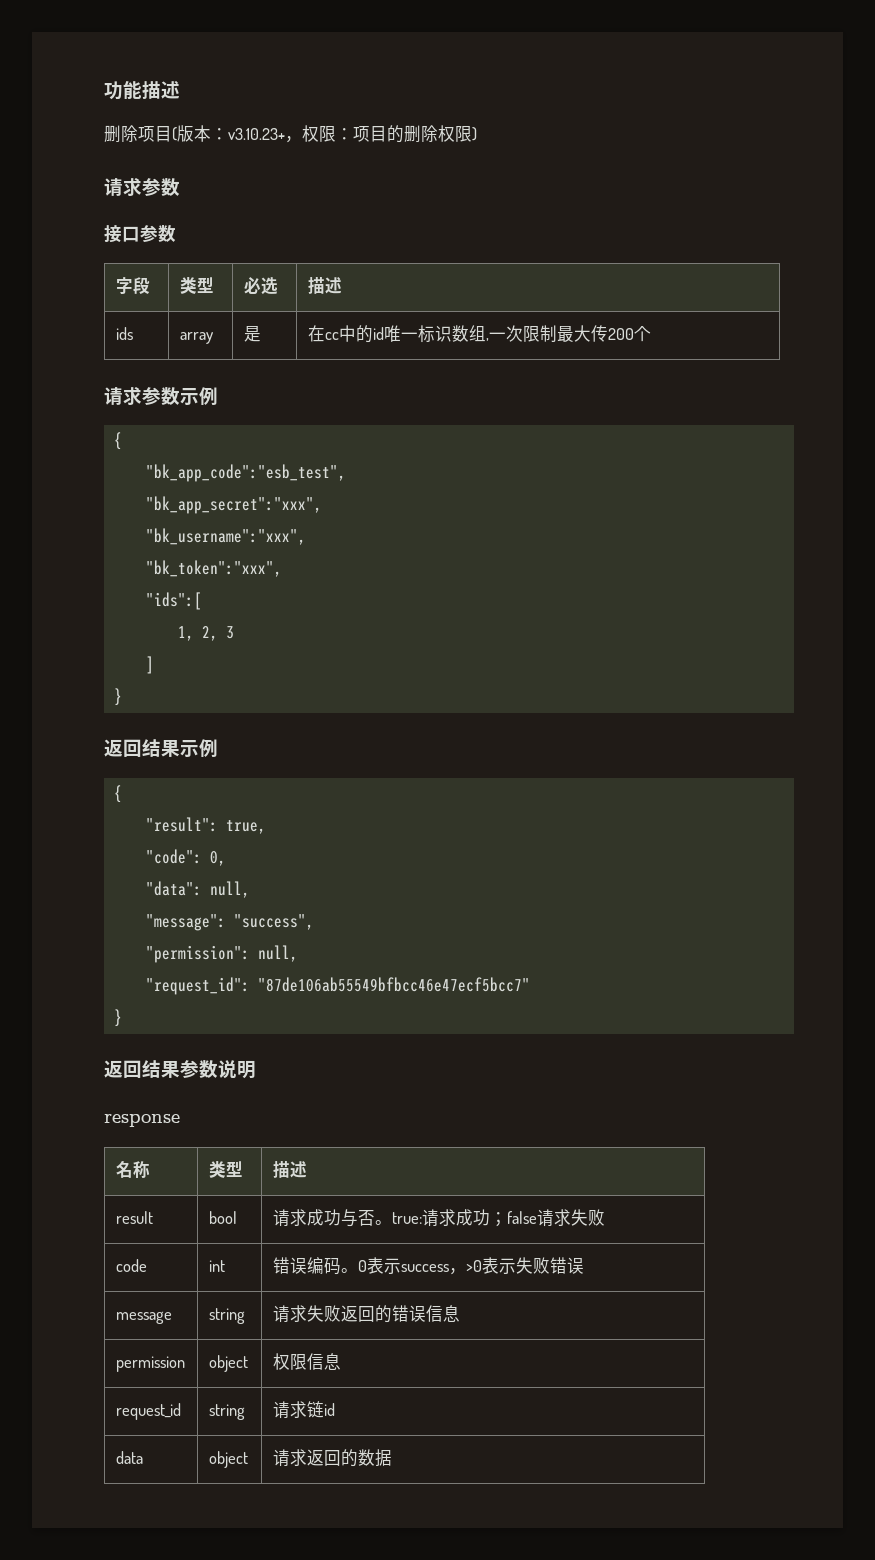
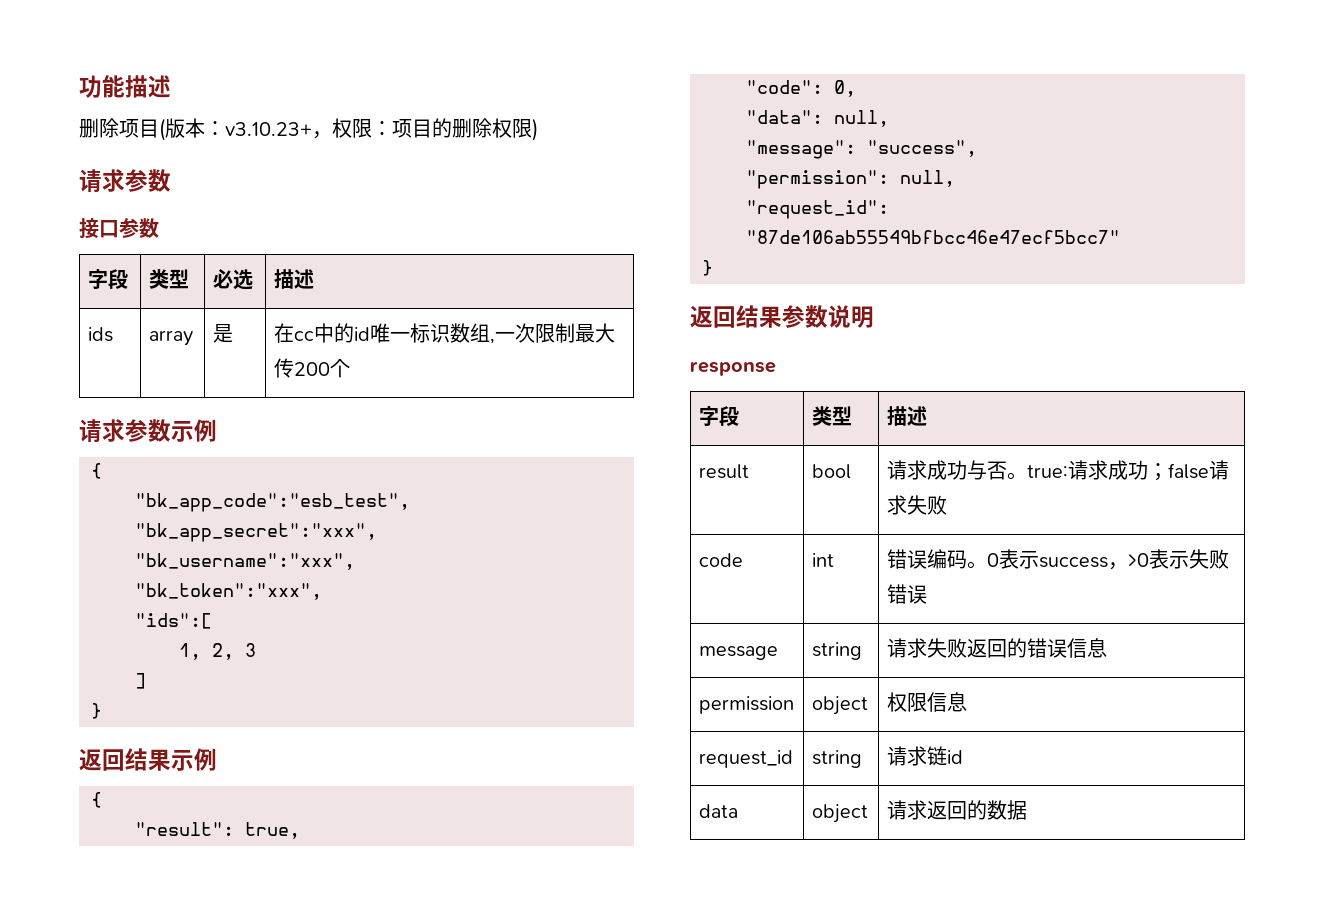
[115,1161,150,1178] 名称 -> [698,406,739,426] 字段

